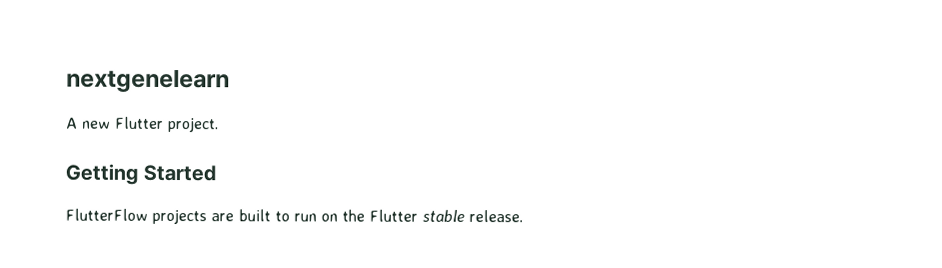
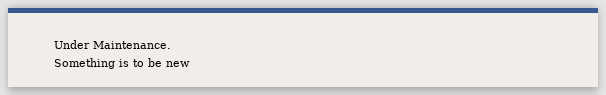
[66,69,230,94] [66,116,219,133] [65,163,217,185] [65,208,523,225] nextgenelearn // A new Flutter project. // Getting Started // FlutterFlow projects are built to run on the Flutter stable release. -> [54,40,171,49] [54,58,190,69] Under Maintenance. // Something is to be new

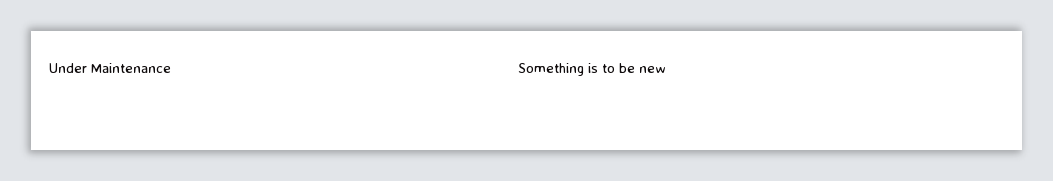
[93,41,171,49] Maintenance. -> [91,63,171,73] Maintenance

